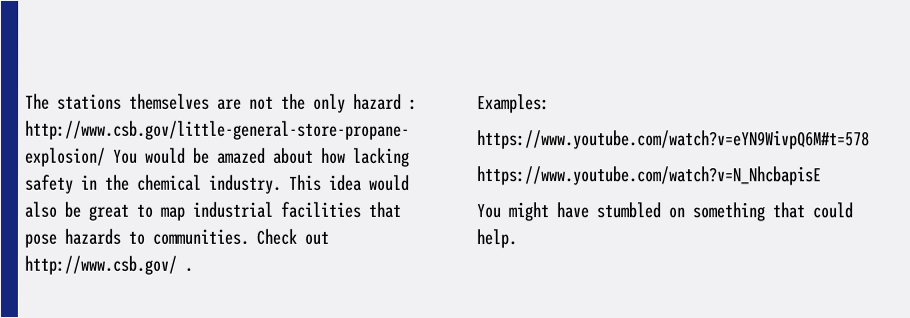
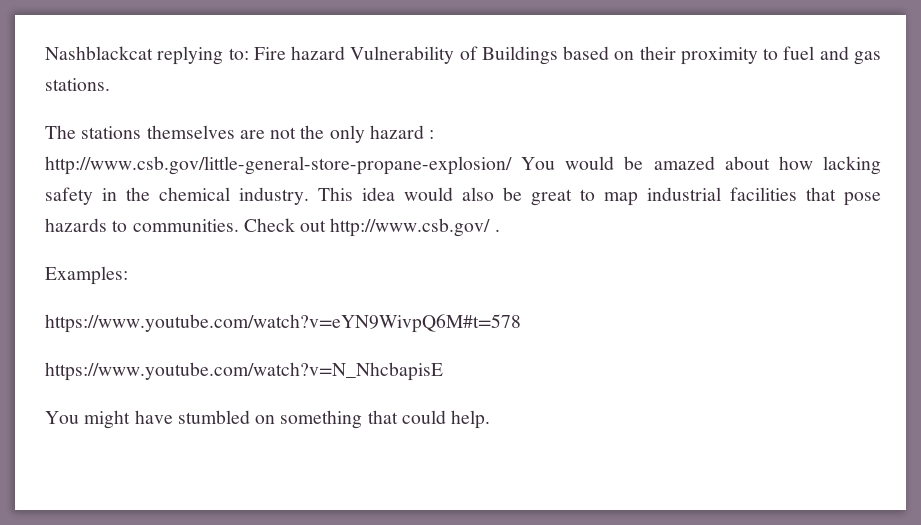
(25, 101) none -> [45,46,881,65] [45,78,110,91] Nashblackcat replying to: Fire hazard Vulnerability of Buildings based on their proximity to fuel and gas stations. //

